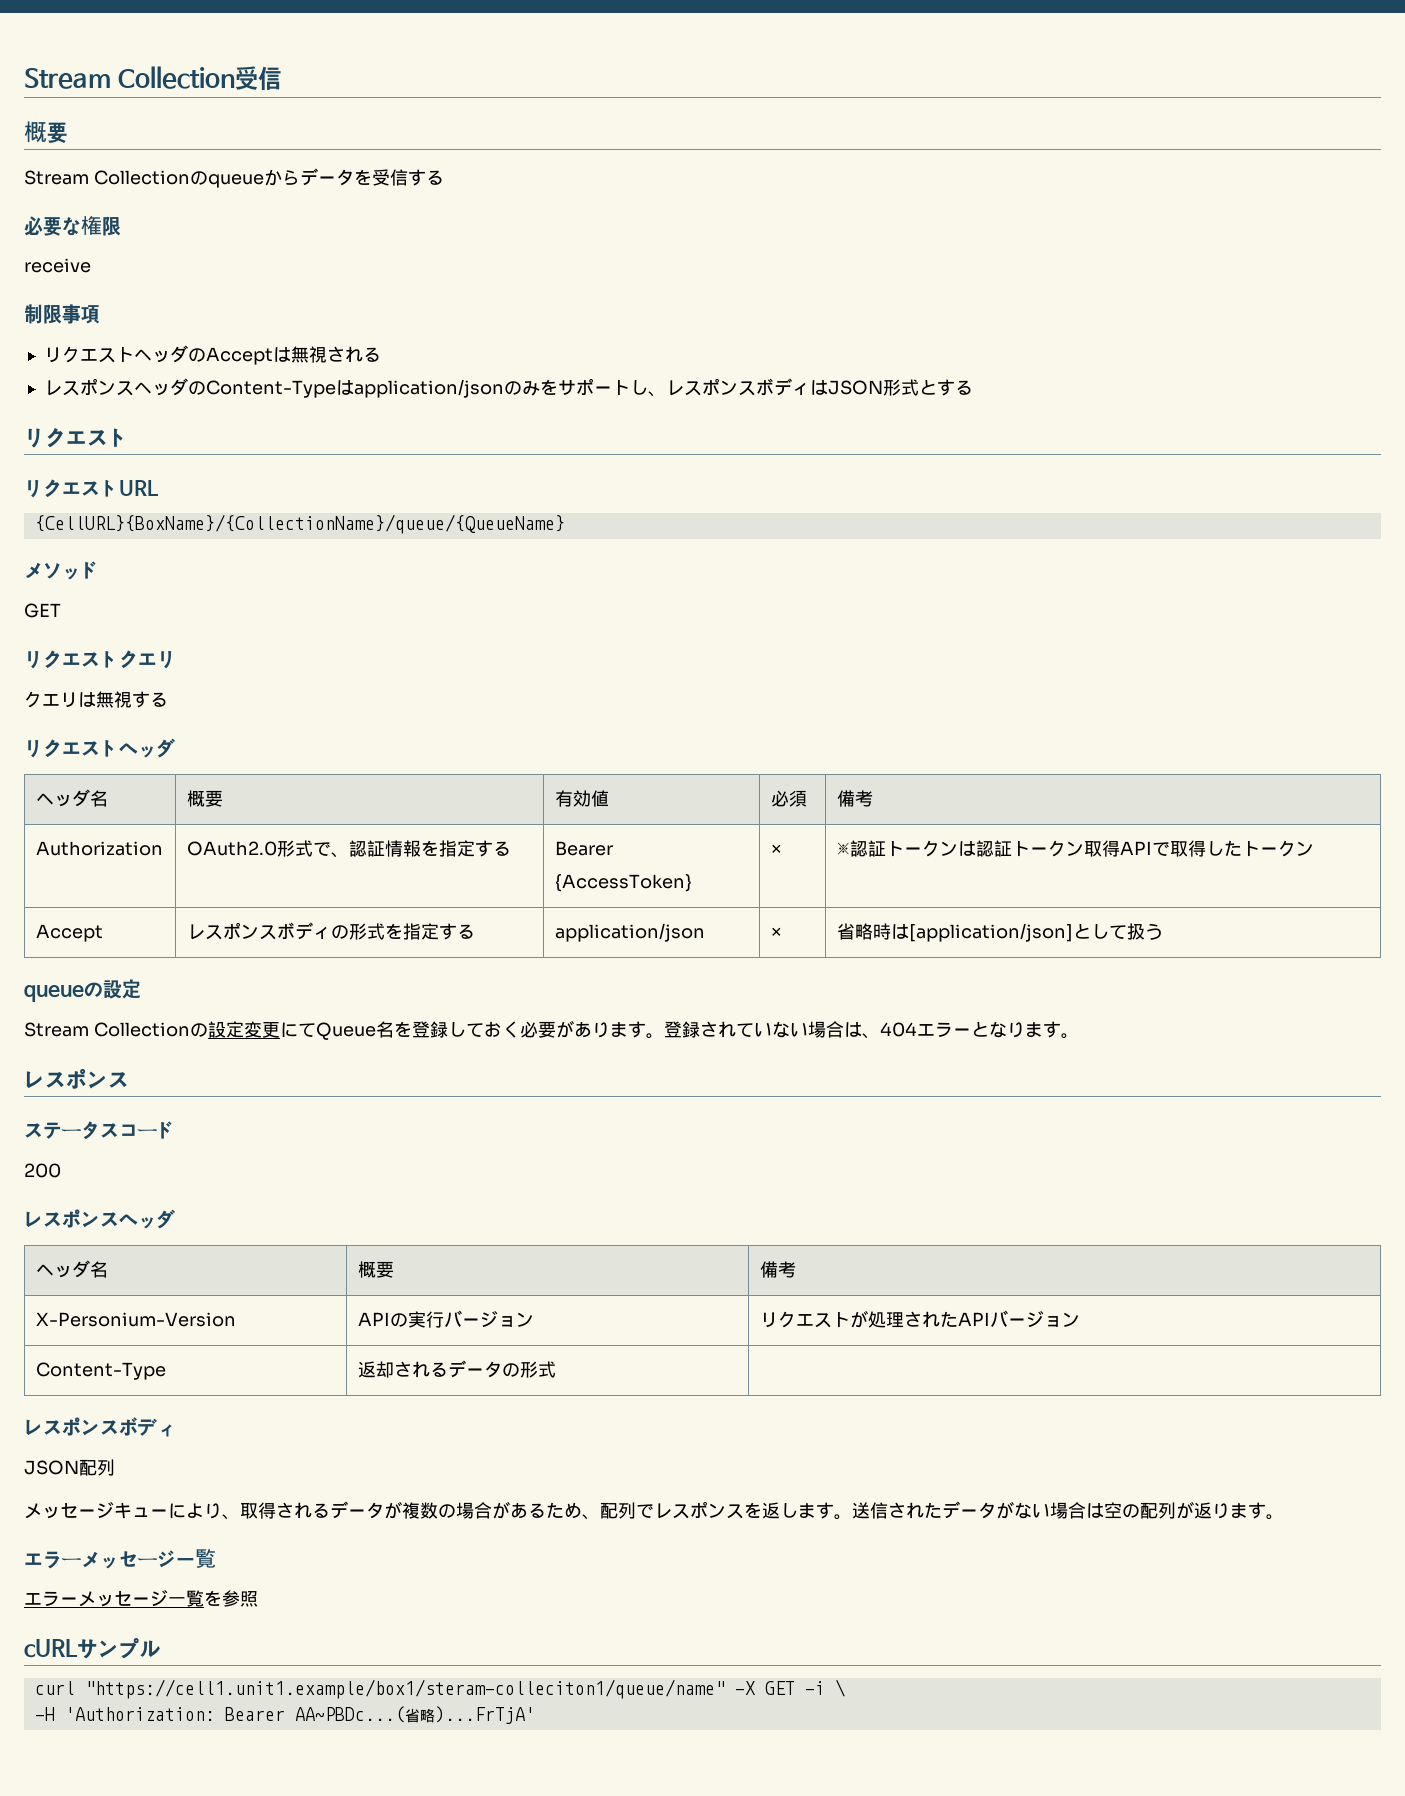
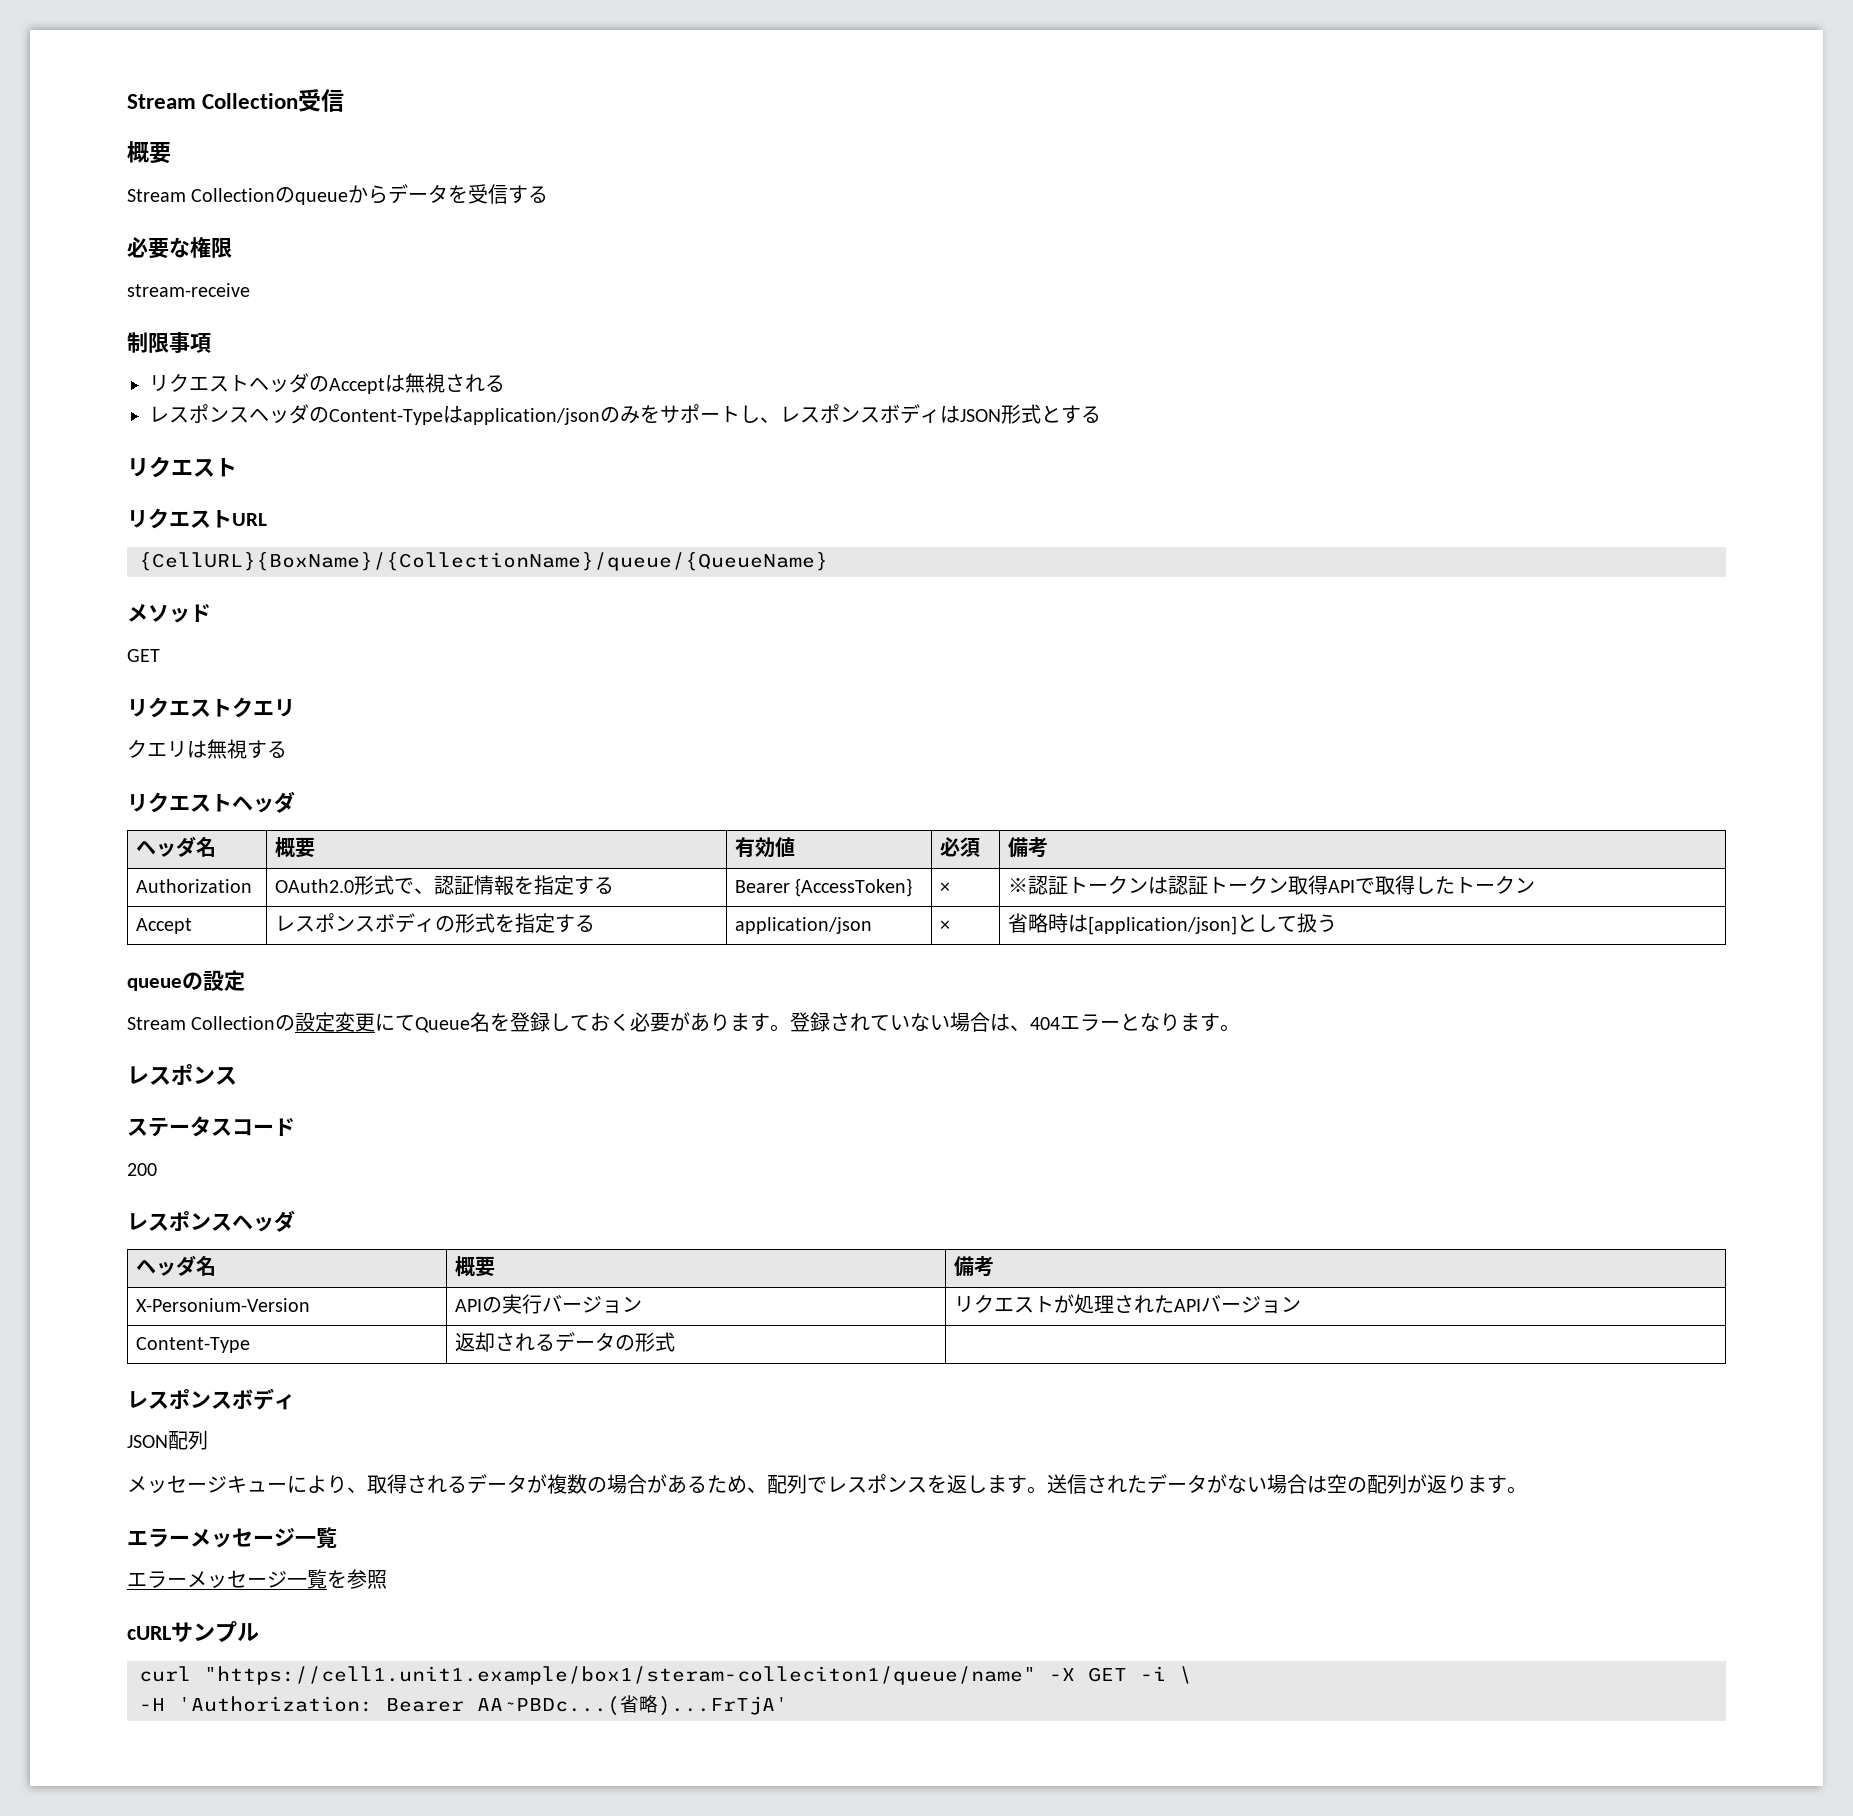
[24,258,91,273] receive -> [127,283,250,297] stream-receive

